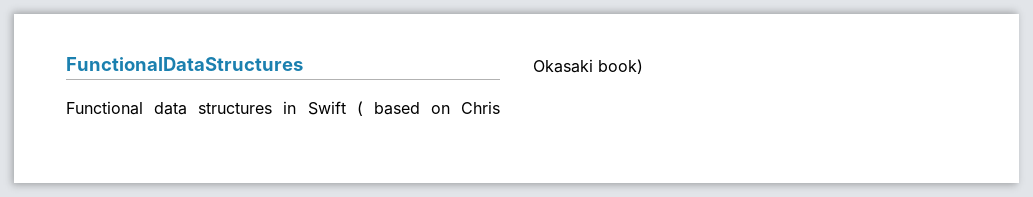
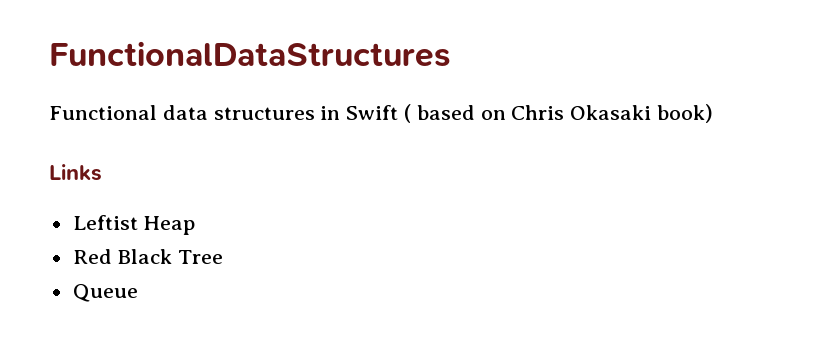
(643, 66) none -> [49,164,102,181] [72,215,197,235] [72,249,224,264] [72,284,138,302] // Links // Leftist Heap // Red Black Tree // Queue

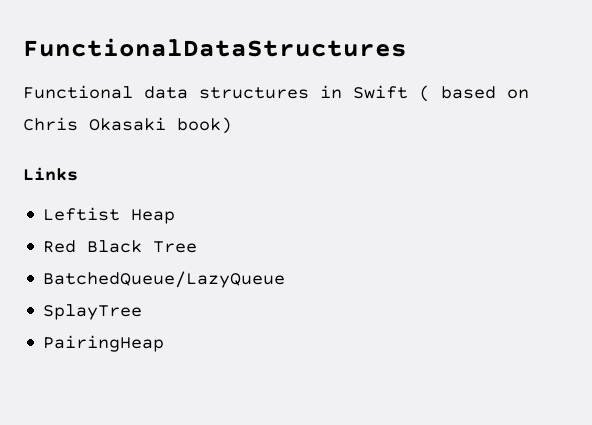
[72,284,138,302] Queue -> [43,271,286,288] [43,304,143,320] [43,335,165,352] BatchedQueue/LazyQueue // SplayTree // PairingHeap

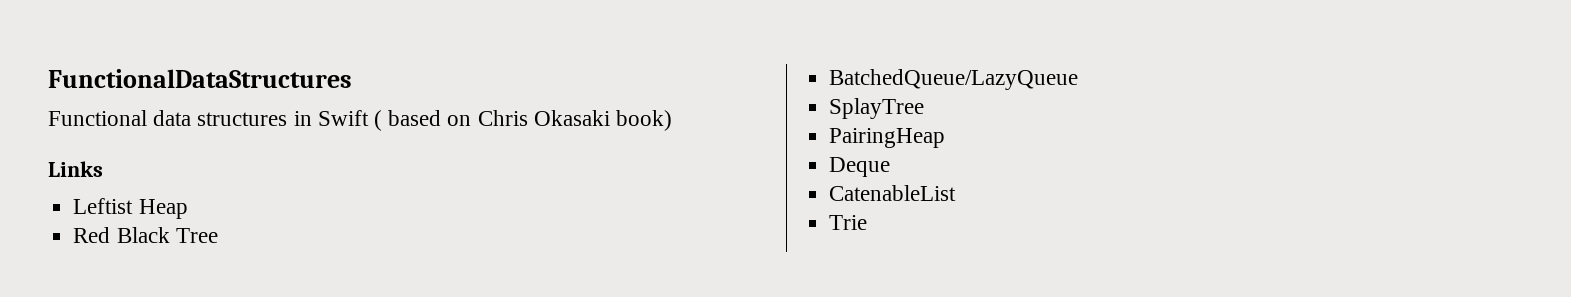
(165, 343) none -> [829,157,891,177] [829,185,957,201] [829,215,868,230] // Deque // CatenableList // Trie

